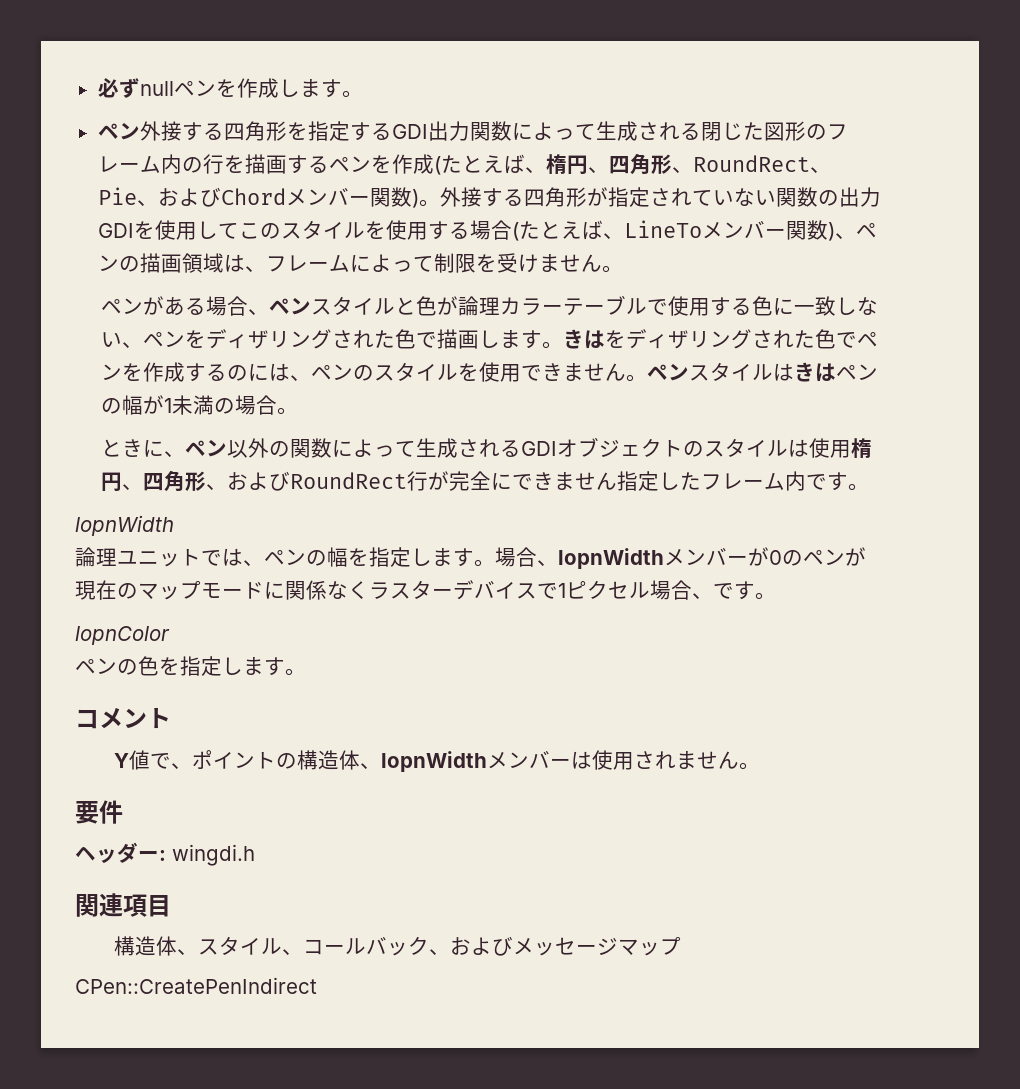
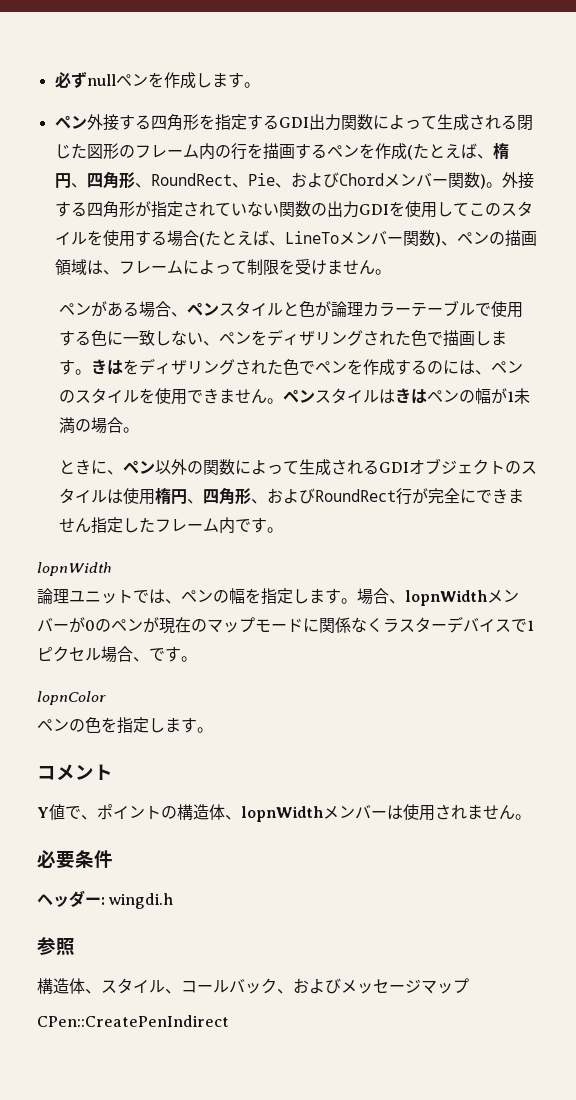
[75,801,99,824] 要 -> [37,850,94,868] 必要条
[75,893,171,917] 関連項目 -> [37,937,75,956] 参照

